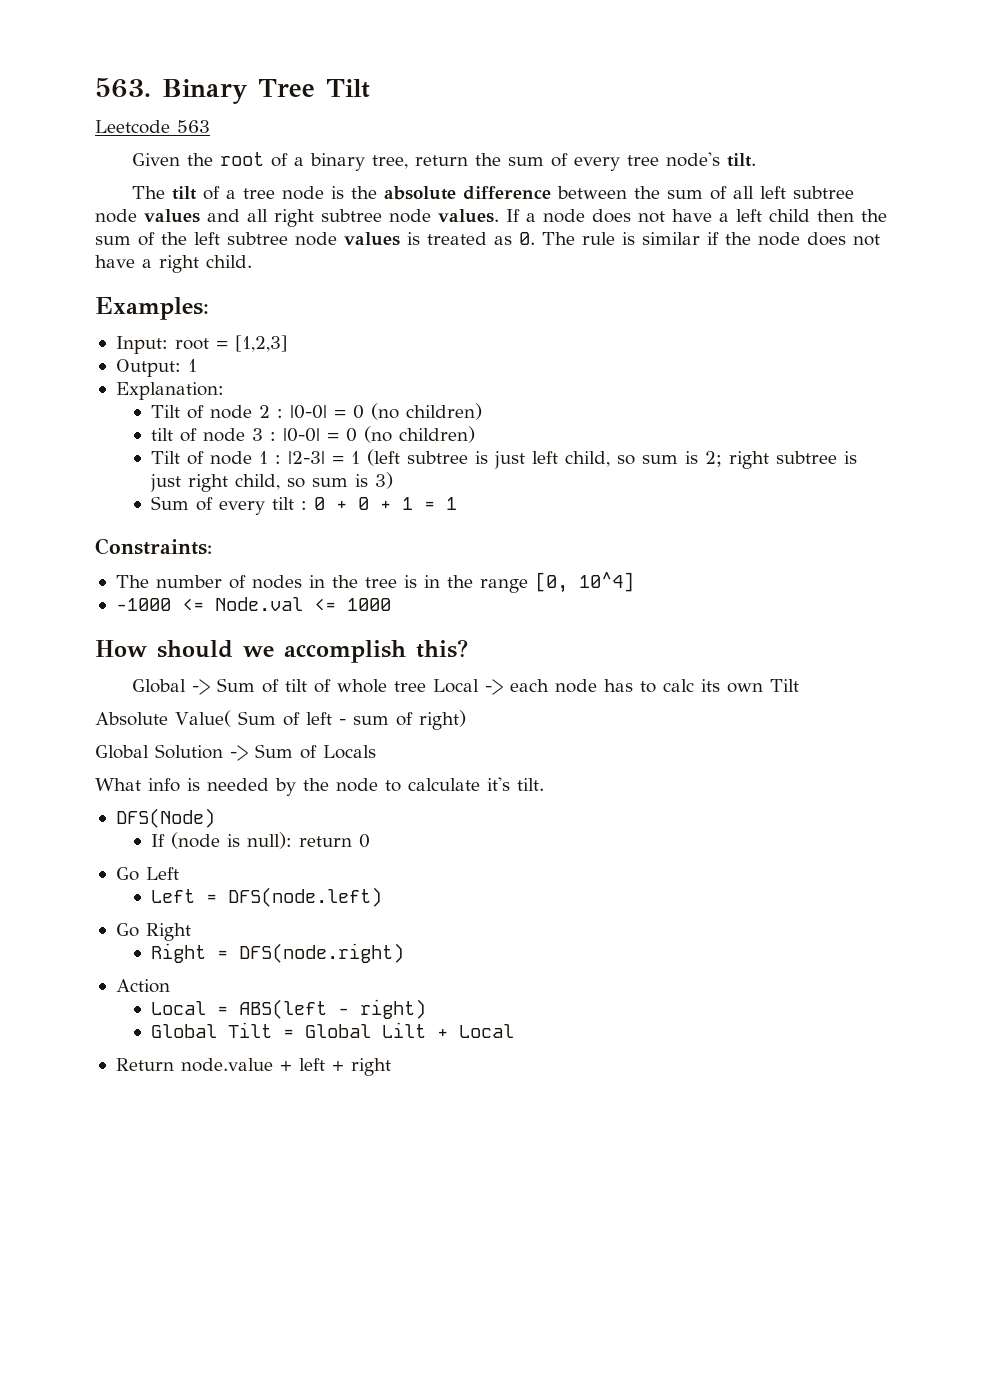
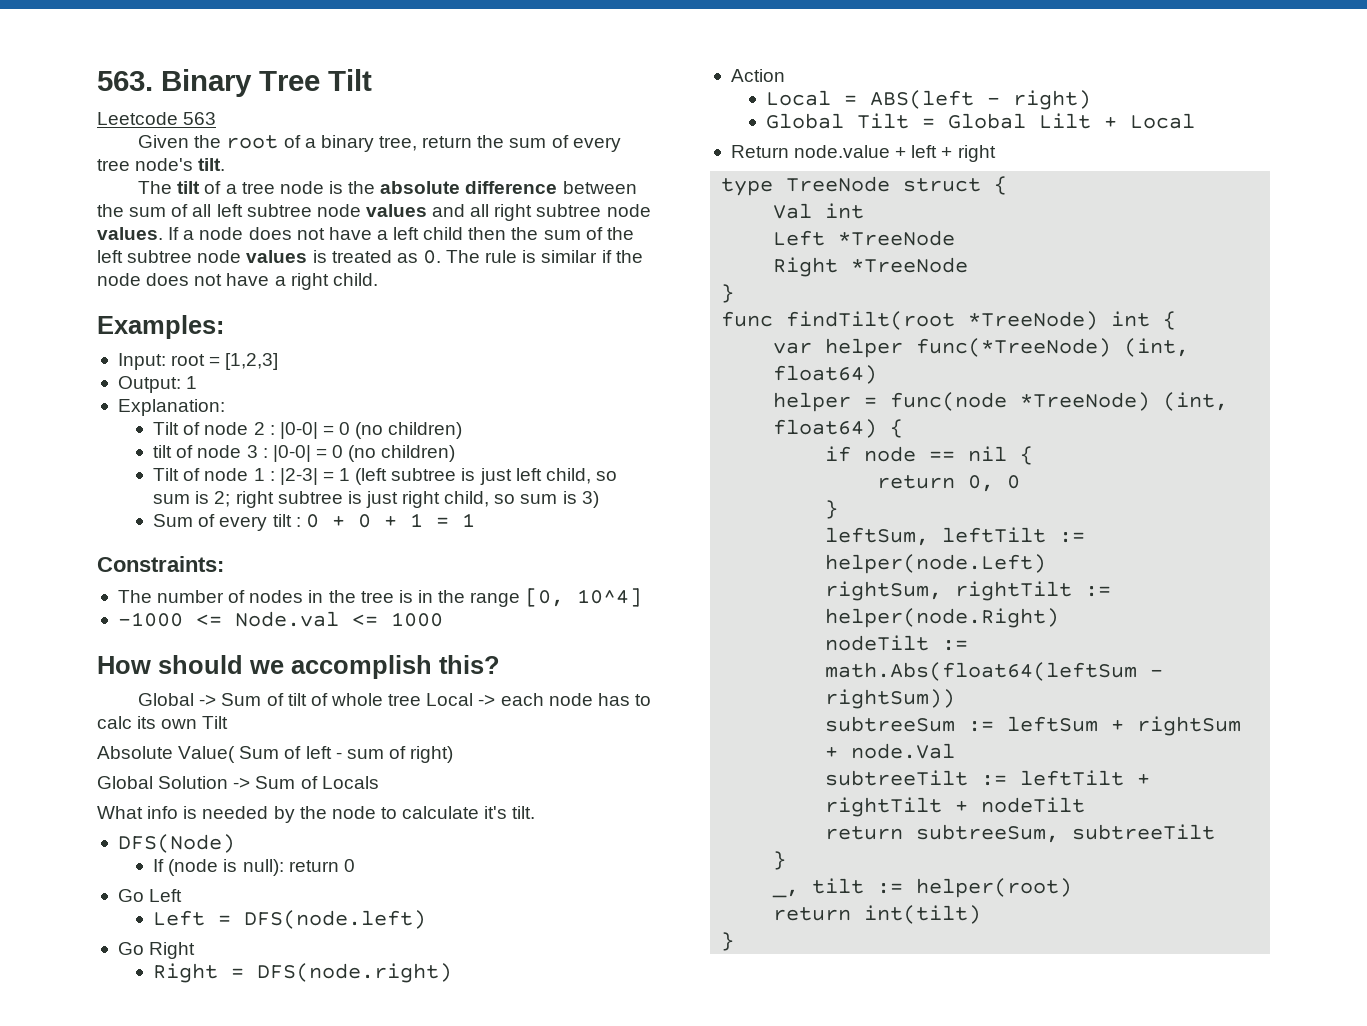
(391, 1067) none -> [721,176,1008,196] [773,203,865,219] [773,230,956,246] [773,257,969,277] [721,284,735,303] [721,311,1177,330] [773,338,1190,358] [773,365,878,384] [773,392,1229,412] [773,419,904,438] [825,446,1034,465] [877,475,1021,492] [825,500,839,519] [825,527,1086,546] [825,554,1047,574] [825,581,1112,601] [825,608,1060,628] [825,635,969,651] [825,662,1164,681] [825,689,956,709] [825,716,1242,736] [825,743,956,759] [825,770,1151,786] [825,797,1086,817] [825,824,1216,843] [773,851,787,870] [772,878,1073,898] [773,905,982,924] [721,932,735,951] // type TreeNode struct { // Val int // Left *TreeNode // Right *TreeNode // } // func findTilt(root *TreeNode) int { // var helper func(*TreeNode) (int, float64) // helper = func(node *TreeNode) (int, float64) { // if node == nil { // return 0, 0 // } // leftSum, leftTilt := helper(node.Left) // rightSum, rightTilt := helper(node.Right) // nodeTilt := math.Abs(float64(leftSum - rightSum)) // subtreeSum := leftSum + rightSum + node.Val // subtreeTilt := leftTilt + rightTilt + nodeTilt // return subtreeSum, subtreeTilt // } // _, tilt := helper(root) // return int(tilt) // }

